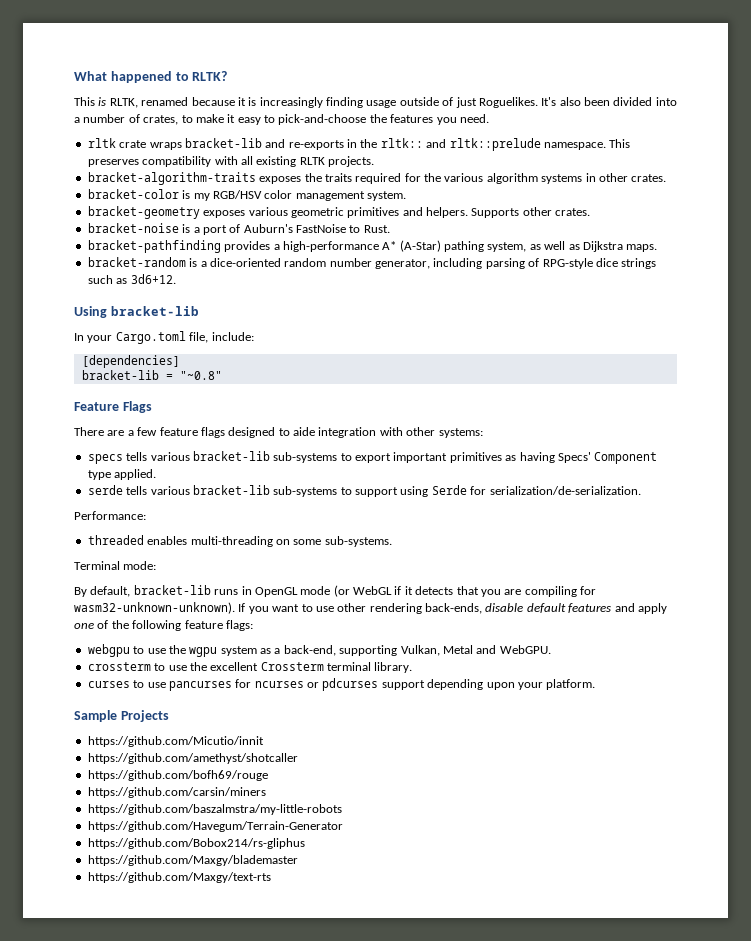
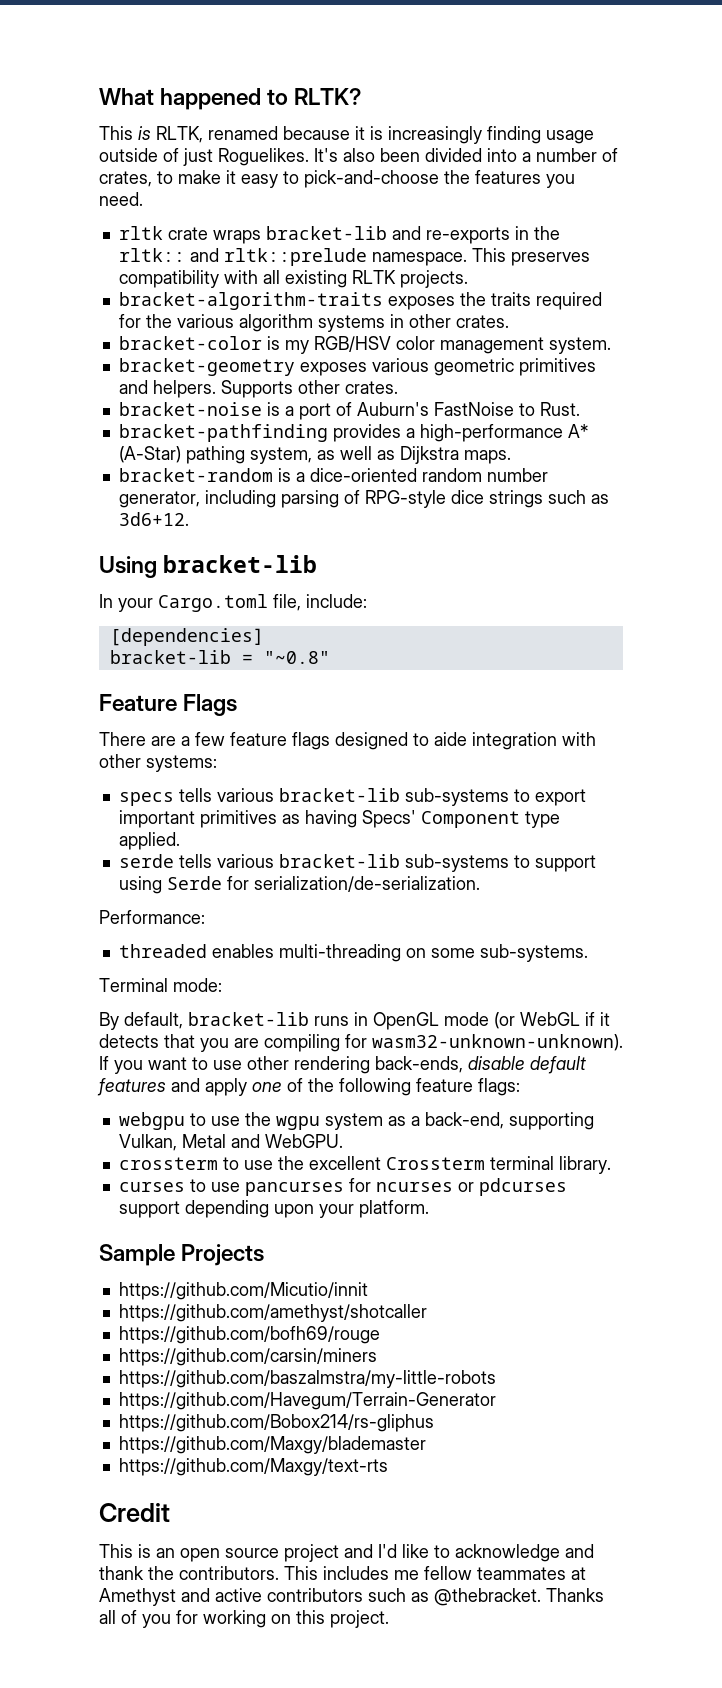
(271, 877) none -> [99,1503,170,1522] [99,1544,594,1562] [99,1566,586,1580] [99,1588,604,1606] [99,1610,389,1628] // Credit // This is an open source project and I'd like to acknowledge and thank the contributors. This includes me fellow teammates at Amethyst and active contributors such as @thebracket. Thanks all of you for working on this project.

